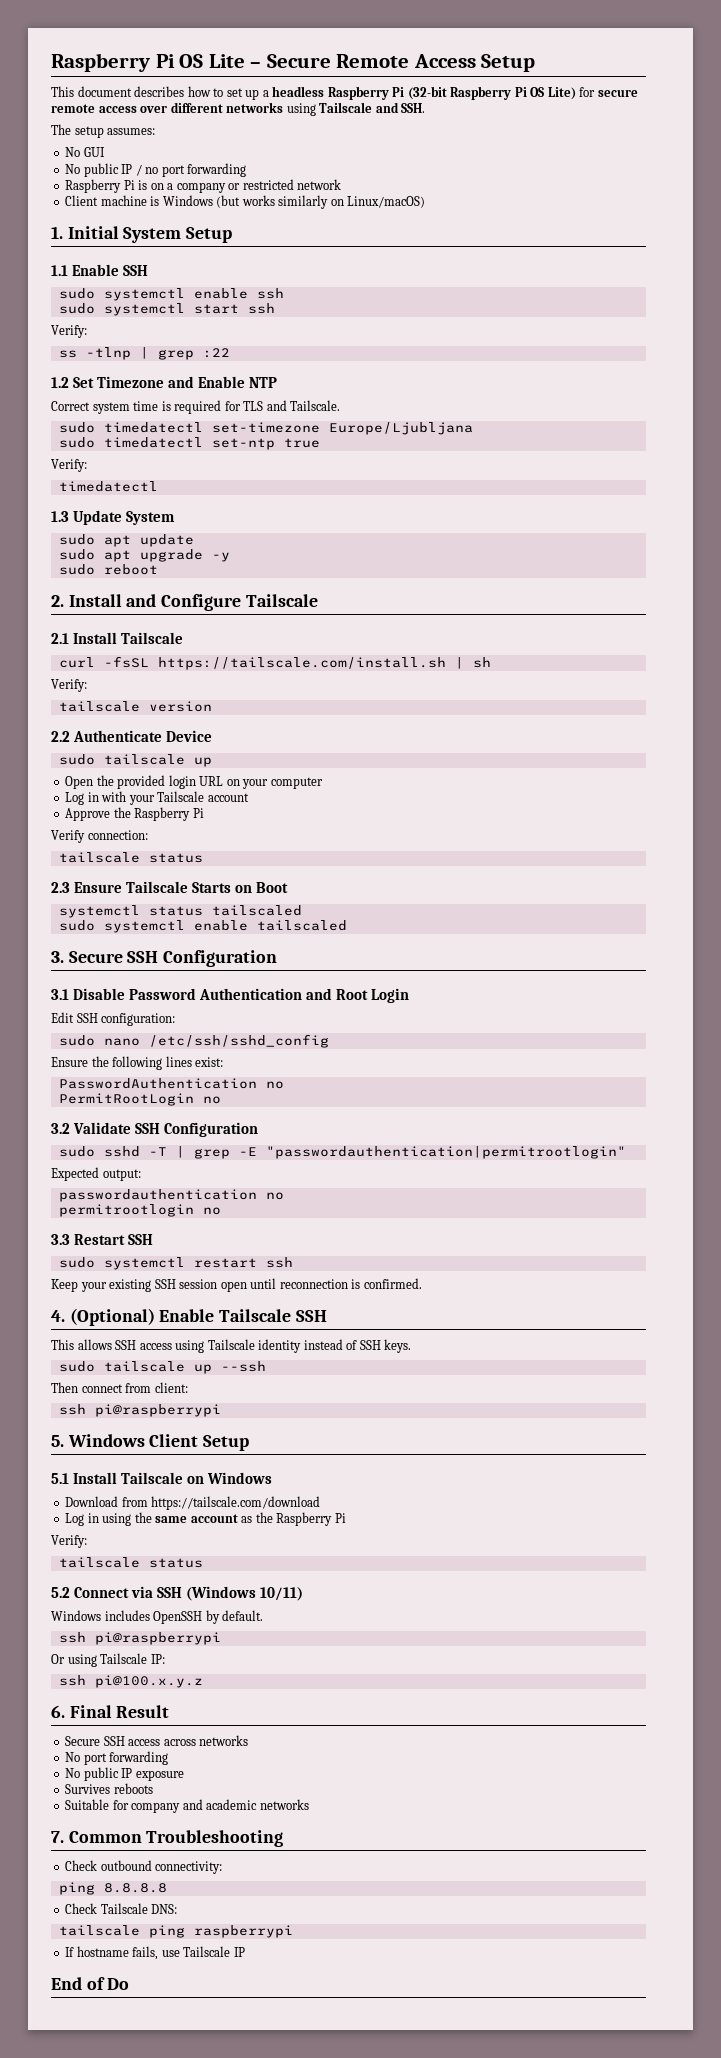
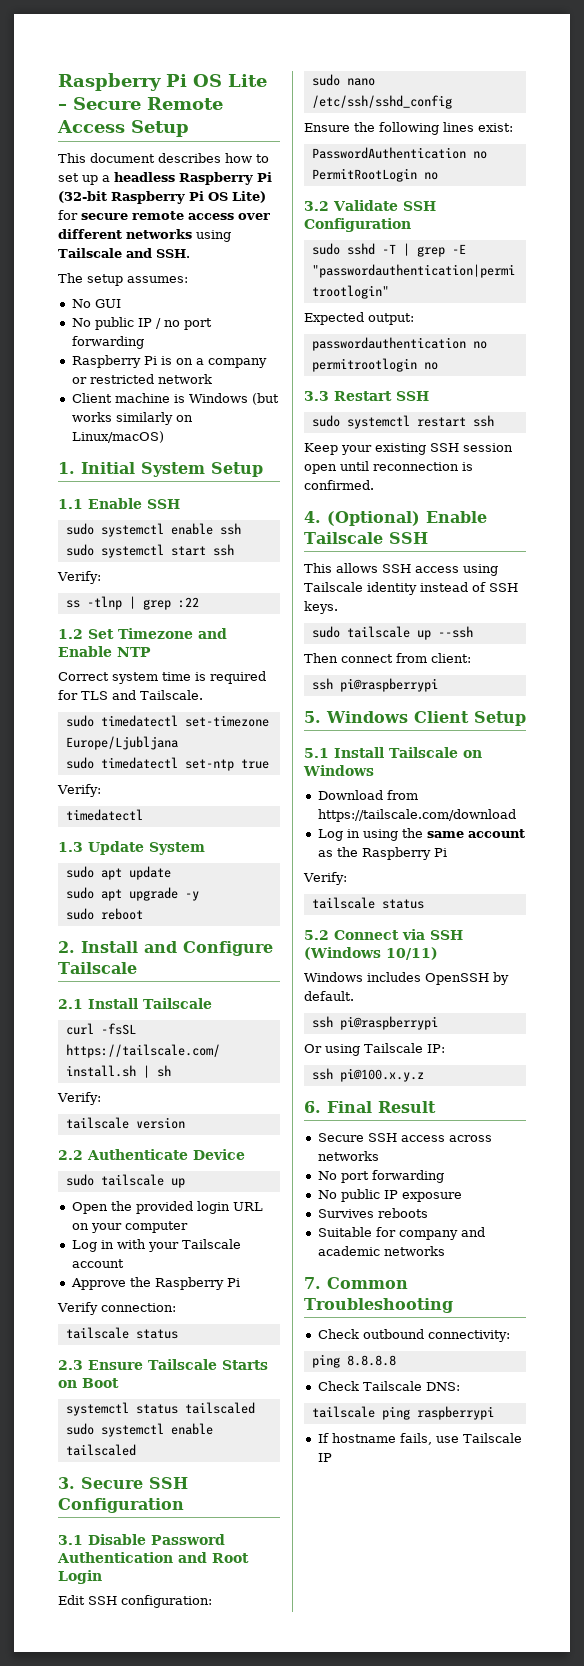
[51,1977,130,1990] // End of Do -> (332, 1457) none

